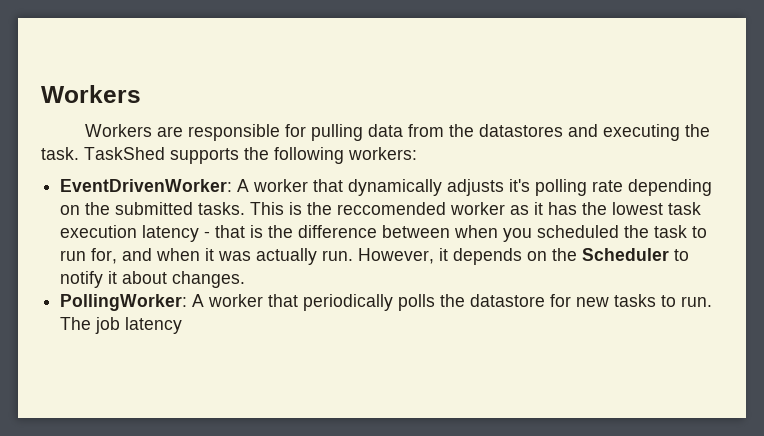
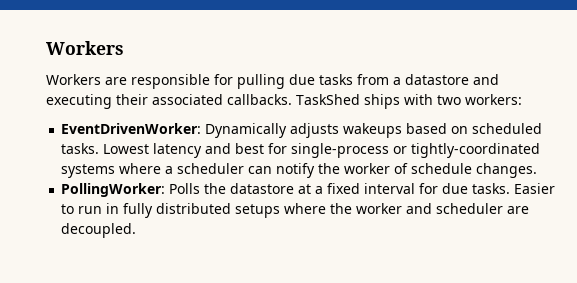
[368,124,711,141] [41,147,417,164] [60,179,713,196] [60,202,702,215] [60,225,708,242] [60,248,690,265] [60,271,246,288] [60,294,713,311] [60,317,183,334] data from the datastores and executing the task. TaskShed supports the following workers: // EventDrivenWorker: A worker that dynamically adjusts it's polling rate depending on the submitted tasks. This is the reccomended worker as it has the lowest task execution latency - that is the difference between when you scheduled the task to run for, and when it was actually run. However, it depends on the Scheduler to notify it about changes. // PollingWorker: A worker that periodically polls the datastore for new tasks to run. The job latency -> [289,74,499,85] [46,94,522,109] [61,123,543,138] [61,143,541,158] [61,163,538,178] [61,183,556,197] [61,203,530,218] [61,223,137,238] due tasks from a datastore and executing their associated callbacks. TaskShed ships with two workers: // EventDrivenWorker: Dynamically adjusts wakeups based on scheduled tasks. Lowest latency and best for single-process or tightly-coordinated systems where a scheduler can notify the worker of schedule changes. // PollingWorker: Polls the datastore at a fixed interval for due tasks. Easier to run in fully distributed setups where the worker and scheduler are decoupled.

